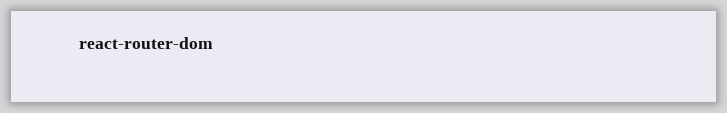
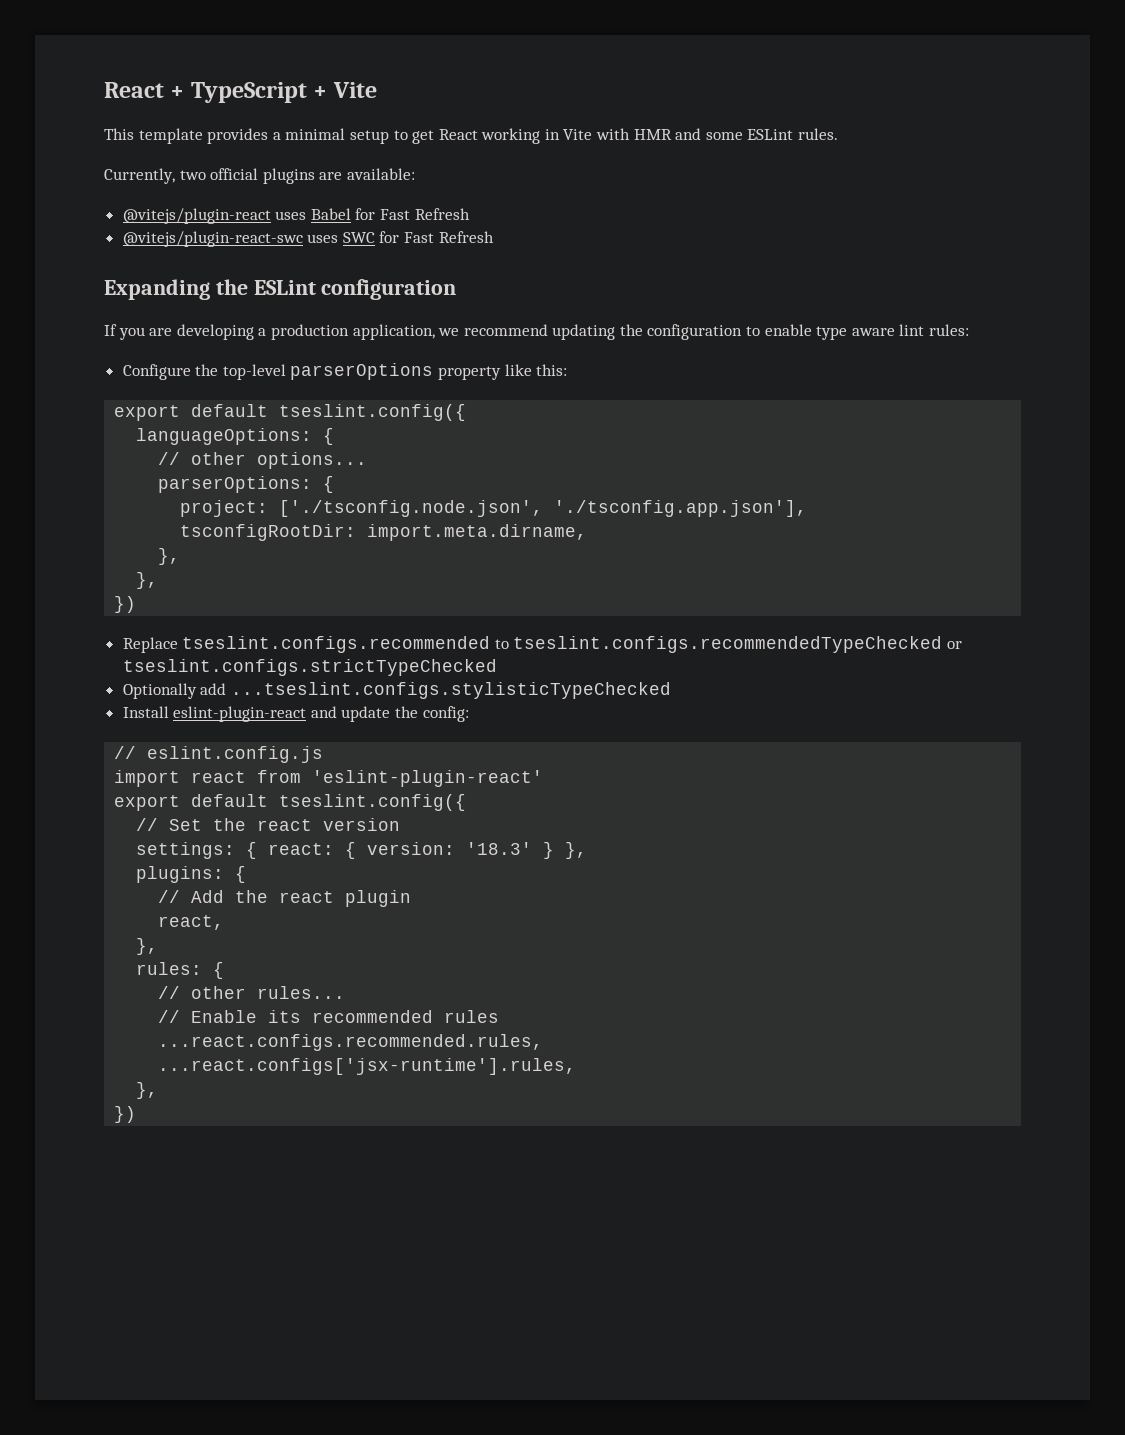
[79,37,213,49] react-router-dom -> [104,82,377,103] [104,128,839,144] [104,168,415,184] [122,208,470,224] [122,231,494,247] [104,279,457,300] [104,324,970,340] [122,363,568,380] [114,404,467,421] [136,428,335,445] [158,452,368,469] [158,476,335,493] [180,500,808,517] [180,524,588,541] [158,548,181,565] [136,572,159,589] [114,596,137,613] [122,636,963,653] [122,659,497,676] [122,682,671,699] [122,706,469,722] [114,746,324,763] [114,770,544,787] [114,794,467,811] [136,818,401,831] [136,842,588,859] [136,866,247,883] [158,890,412,907] [158,915,225,930] [136,938,159,955] [136,962,225,979] [158,986,346,999] [158,1010,500,1023] [158,1034,544,1051] [158,1058,577,1075] [136,1082,159,1099] [114,1106,137,1123] React + TypeScript + Vite // This template provides a minimal setup to get React working in Vite with HMR and some ESLint rules. // Currently, two official plugins are available: // @vitejs/plugin-react uses Babel for Fast Refresh // @vitejs/plugin-react-swc uses SWC for Fast Refresh // Expanding the ESLint configuration // If you are developing a production application, we recommend updating the configuration to enable type aware lint rules: // Configure the top-level parserOptions property like this: // export default tseslint.config({ // languageOptions: { // // other options... // parserOptions: { // project: ['./tsconfig.node.json', './tsconfig.app.json'], // tsconfigRootDir: import.meta.dirname, // }, // }, // }) // Replace tseslint.configs.recommended to tseslint.configs.recommendedTypeChecked or tseslint.configs.strictTypeChecked // Optionally add ...tseslint.configs.stylisticTypeChecked // Install eslint-plugin-react and update the config: // // eslint.config.js // import react from 'eslint-plugin-react' // export default tseslint.config({ // // Set the react version // settings: { react: { version: '18.3' } }, // plugins: { // // Add the react plugin // react, // }, // rules: { // // other rules... // // Enable its recommended rules // ...react.configs.recommended.rules, // ...react.configs['jsx-runtime'].rules, // }, // })

